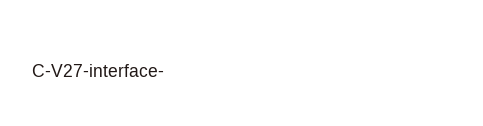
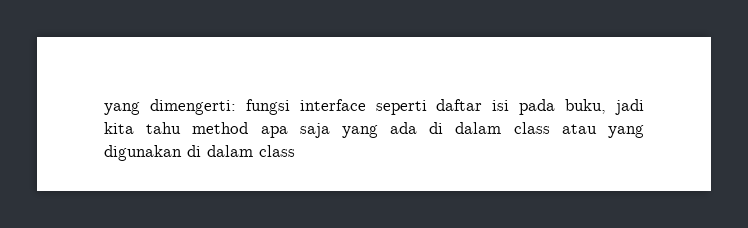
[32,64,164,77] C-V27-interface- -> [104,99,645,115] [104,122,644,138] [104,145,295,161] yang dimengerti: fungsi interface seperti daftar isi pada buku, jadi kita tahu method apa saja yang ada di dalam class atau yang digunakan di dalam class

